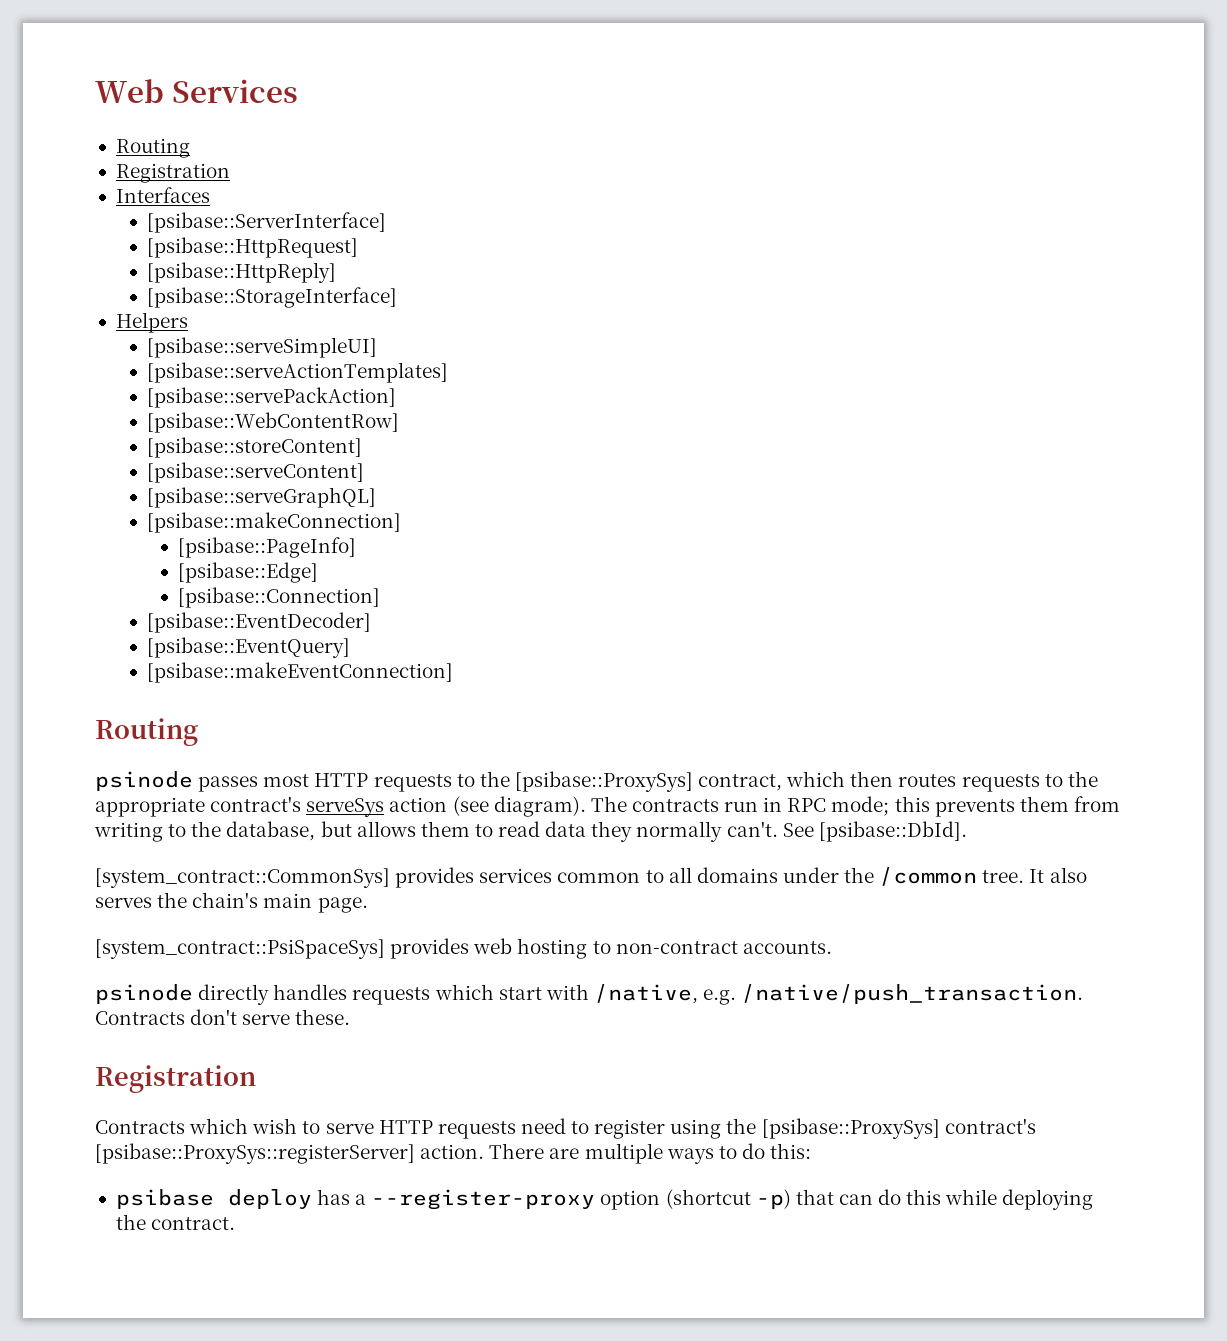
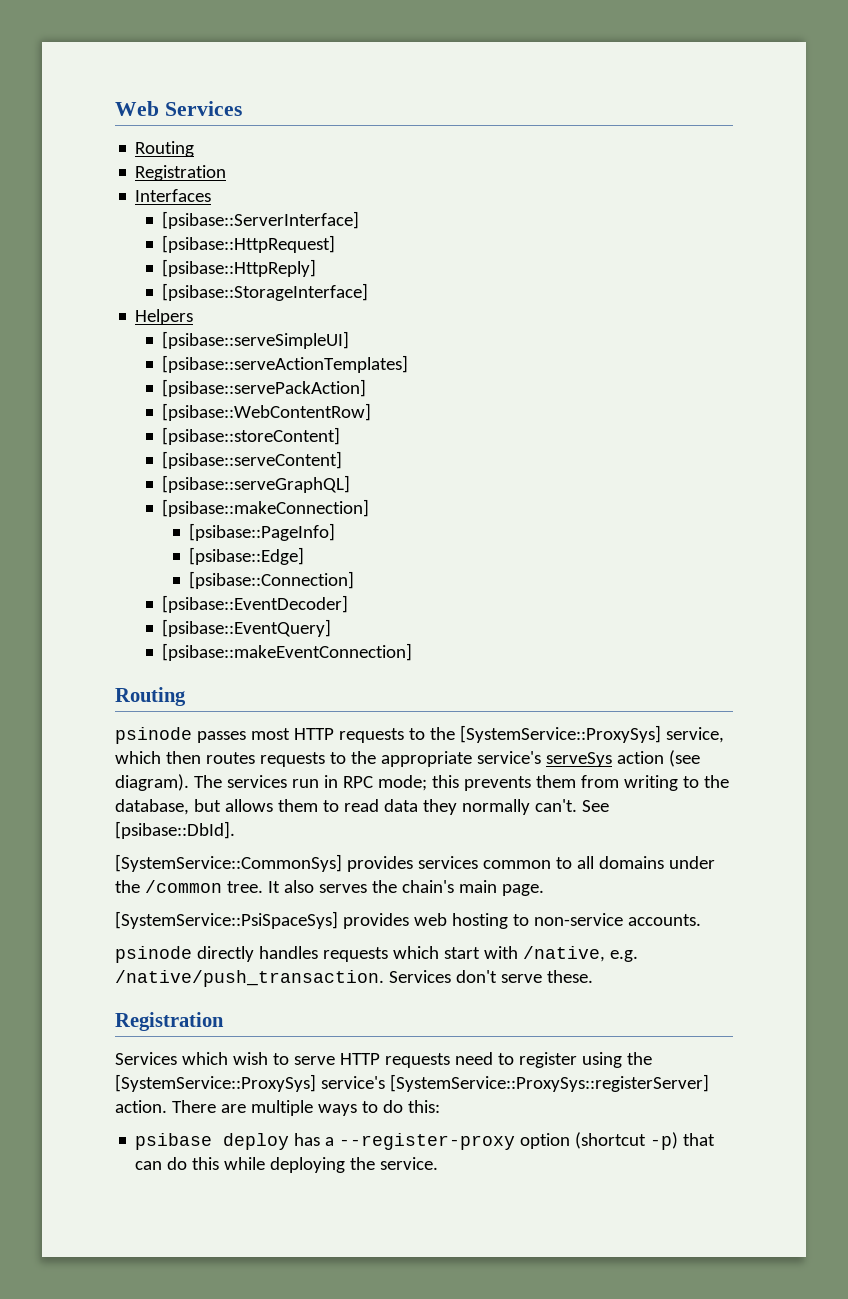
[514,771,783,792] [psibase::ProxySys] contract, -> [459,725,724,743] [SystemService::ProxySys] service,
[210,796,302,812] contract's -> [476,751,541,764] service's
[631,799,719,812] contracts -> [226,775,287,788] services
[95,868,390,888] [system_contract::CommonSys] -> [115,854,342,872] [SystemService::CommonSys]
[95,939,385,959] [system_contract::PsiSpaceSys] -> [115,911,338,929] [SystemService::PsiSpaceSys]
[615,941,738,954] non-contract -> [533,913,623,926] non-service
[95,1011,185,1025] Contracts -> [388,970,451,983] Services
[95,1120,185,1134] Contracts -> [115,1052,177,1065] Services
[761,1118,1036,1139] [95,1143,415,1164] [psibase::ProxySys] contract's [psibase::ProxySys::registerServer] -> [115,1074,709,1092] [SystemService::ProxySys] service's [SystemService::ProxySys::registerServer]
[151,1217,236,1230] contract. -> [380,1157,439,1170] service.

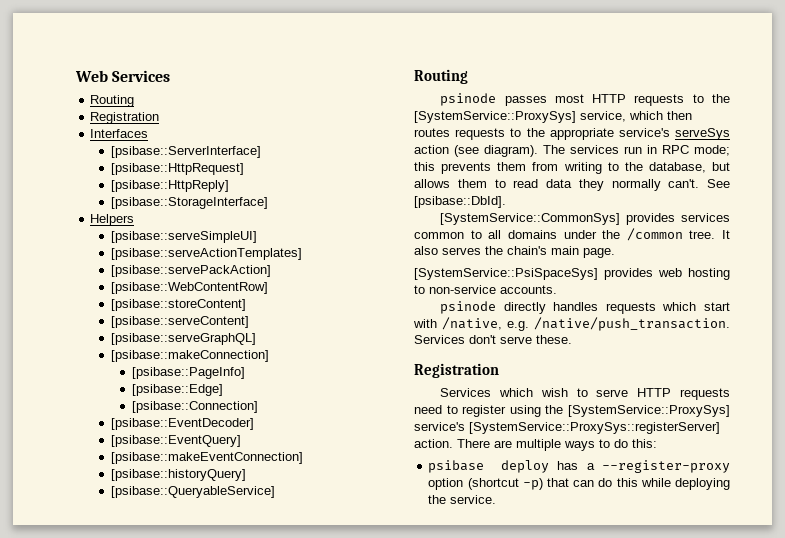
(413, 652) none -> [111,469,247,481] [111,486,276,498] // [psibase::historyQuery] // [psibase::QueryableService]

